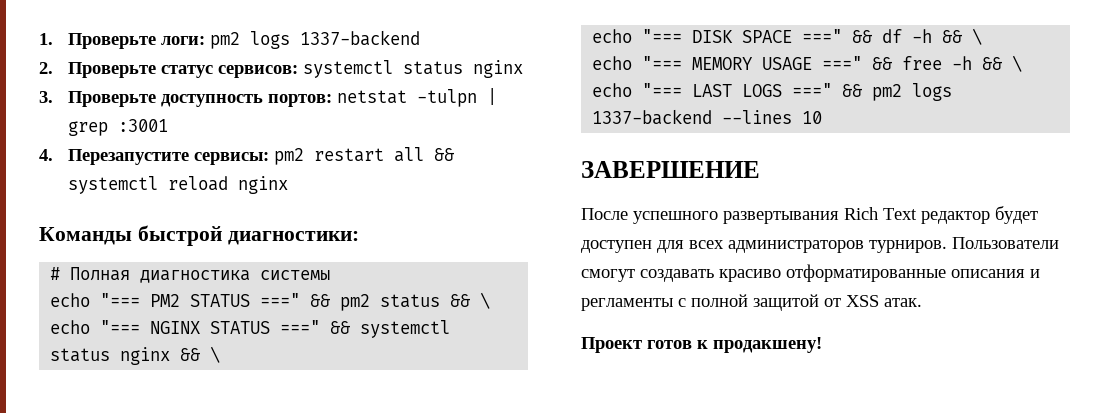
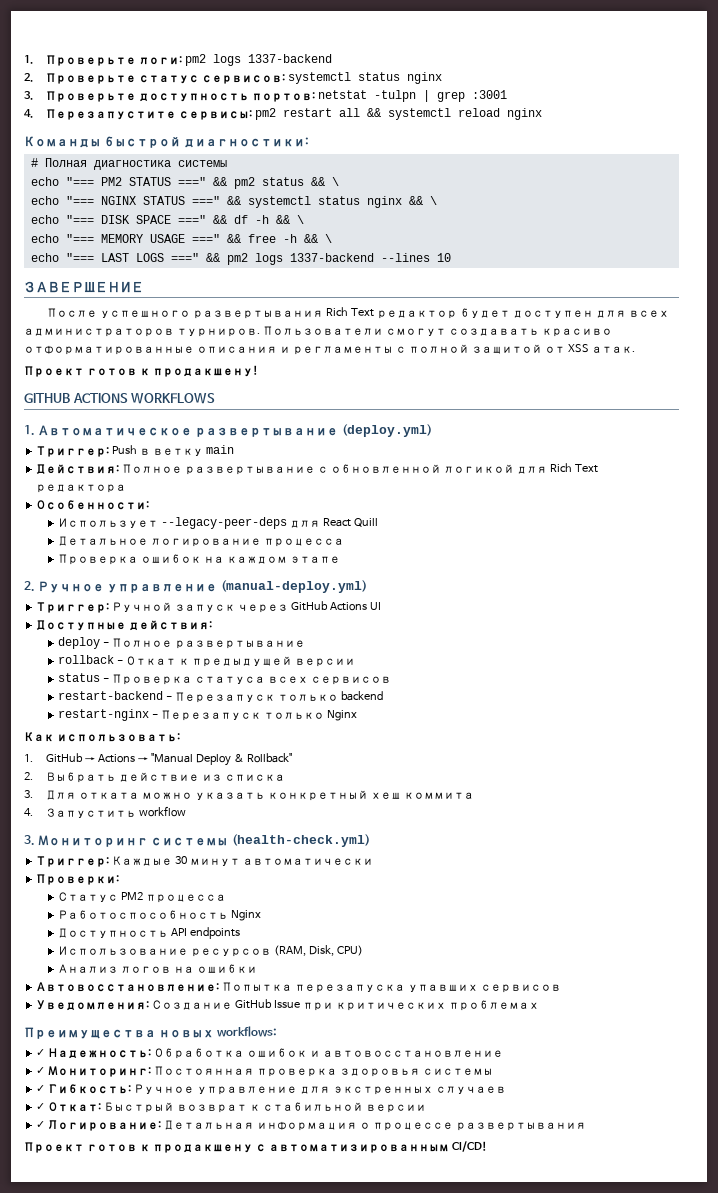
(822, 345) none -> [24,393,216,404] [24,424,432,437] [36,445,234,457] [36,463,598,475] [36,484,127,493] [36,500,150,510] [58,517,378,529] [58,536,345,547] [58,554,340,565] [24,580,367,593] [36,601,381,613] [36,620,213,631] [58,637,305,649] [58,655,355,667] [58,673,391,685] [58,691,383,703] [58,709,357,721] [24,732,180,742] [24,753,292,766] [24,772,285,783] [24,790,474,801] [24,806,186,818] [24,834,370,847] [36,856,373,867] [36,874,120,885] [58,892,227,903] [58,910,262,921] [58,927,241,939] [58,945,363,957] [58,964,257,973] [36,982,561,993] [36,999,539,1011] [24,1026,278,1039] [36,1048,503,1059] [36,1066,493,1077] [36,1084,506,1095] [36,1102,426,1113] [36,1120,586,1131] [24,1141,487,1153] // GITHUB ACTIONS WORKFLOWS // 1. Автоматическое развертывание (deploy.yml) // Триггер: Push в ветку main // Действия: Полное развертывание с обновленной логикой для Rich Text редактора // Особенности: // Использует --legacy-peer-deps для React Quill // Детальное логирование процесса // Проверка ошибок на каждом этапе // 2. Ручное управление (manual-deploy.yml) // Триггер: Ручной запуск через GitHub Actions UI // Доступные действия: // deploy - Полное развертывание // rollback - Откат к предыдущей версии // status - Проверка статуса всех сервисов // restart-backend - Перезапуск только backend // restart-nginx - Перезапуск только Nginx // Как использовать: // 1. GitHub → Actions → "Manual Deploy & Rollback" // 2. Выбрать действие из списка // 3. Для отката можно указать конкретный хеш коммита // 4. Запустить workflow // 3. Мониторинг системы (health-check.yml) // Триггер: Каждые 30 минут автоматически // Проверки: // Статус PM2 процесса // Работоспособность Nginx // Доступность API endpoints // Использование ресурсов (RAM, Disk, CPU) // Анализ логов на ошибки // Автовосстановление: Попытка перезапуска упавших сервисов // Уведомления: Создание GitHub Issue при критических проблемах // Преимущества новых workflows: // ✓ Надежность: Обработка ошибок и автовосстановление // ✓ Мониторинг: Постоянная проверка здоровья системы // ✓ Гибкость: Ручное управление для экстренных случаев // ✓ Откат: Быстрый возврат к стабильной версии // ✓ Логирование: Детальная информация о процессе развертывания // Проект готов к продакшену с автоматизированным CI/CD!

